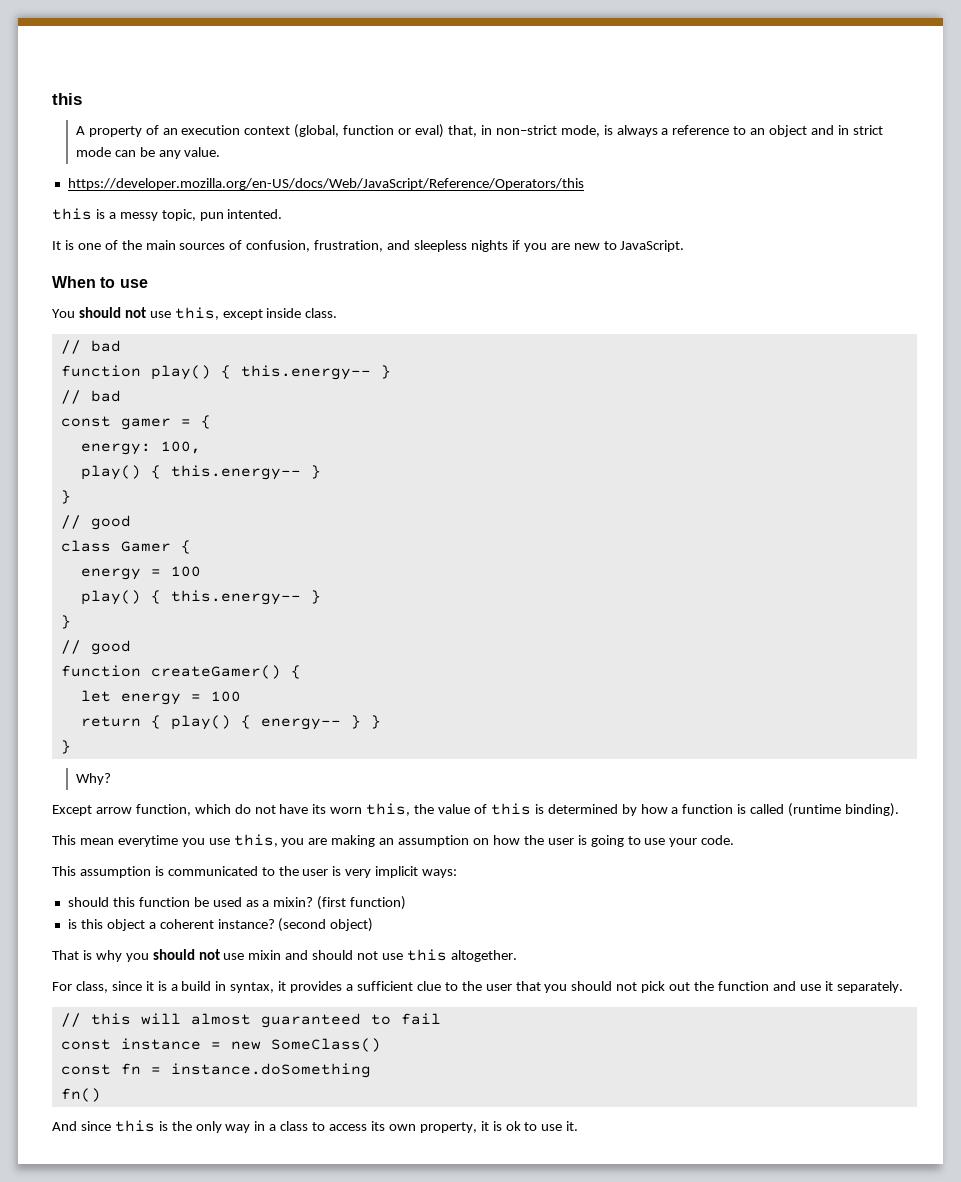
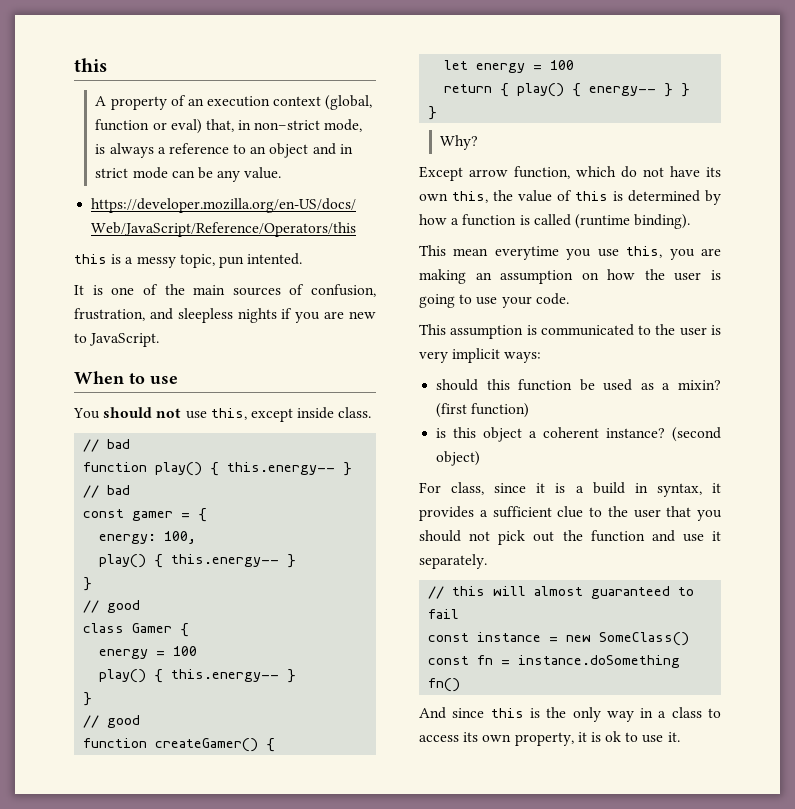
[330,807,363,814] worn -> [419,193,448,201] own
[52,949,517,962] // That is why you should not use mixin and should not use this altogether. -> (481, 458) none

